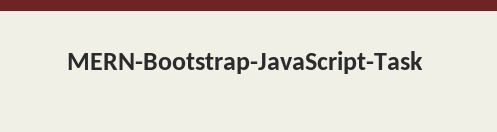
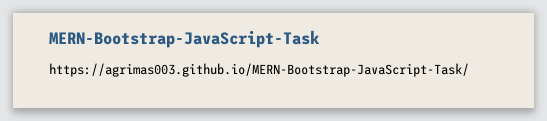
(423, 62) none -> [49,63,469,77] // https://agrimas003.github.io/MERN-Bootstrap-JavaScript-Task/

